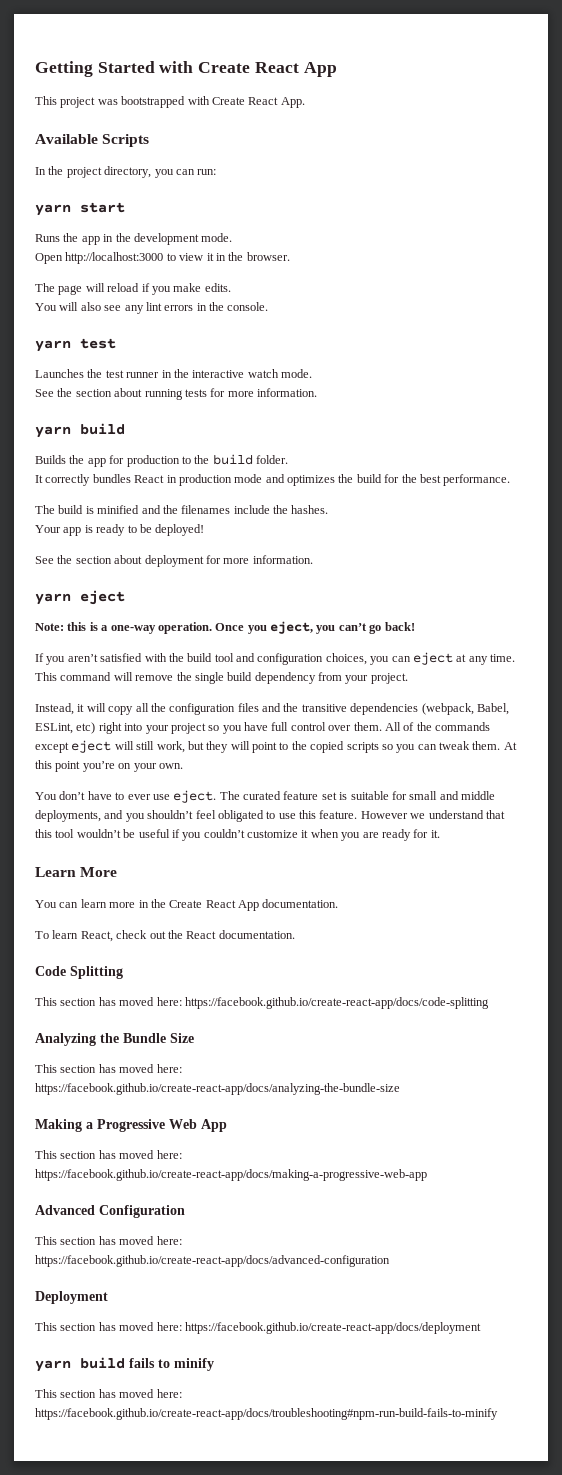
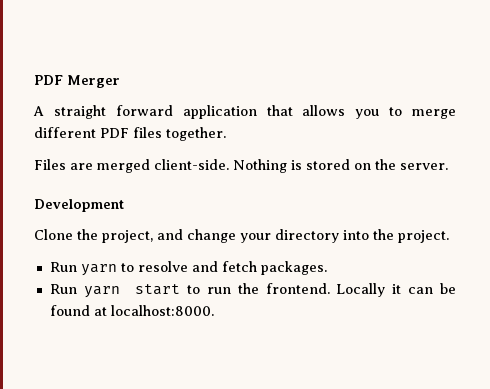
[35,61,337,77] [35,96,305,108] [35,134,150,147] [35,166,217,178] [35,202,125,216] [35,233,233,245] [35,252,290,264] [35,283,231,295] [35,302,269,314] [35,338,116,352] [35,369,312,378] [35,388,317,400] [35,423,125,438] [35,454,288,467] [35,474,511,486] [35,505,329,514] [35,524,205,536] [35,555,313,567] [35,590,125,605] [35,621,415,634] [35,652,515,665] [35,672,408,684] [35,703,509,715] [35,722,490,734] [35,740,517,753] [35,760,183,772] [35,790,495,803] [35,810,505,822] [35,829,440,841] [35,867,118,877] [35,899,339,911] [35,930,295,942] [35,966,123,979] [35,997,489,1009] [35,1033,194,1046] [35,1064,182,1073] [35,1083,400,1095] [35,1119,227,1132] [35,1150,182,1159] [35,1169,427,1181] [35,1205,185,1218] [35,1236,182,1245] [35,1255,390,1267] [35,1291,108,1304] [35,1322,481,1334] [35,1357,214,1372] [35,1389,182,1398] [35,1408,498,1420] Getting Started with Create React App // This project was bootstrapped with Create React App. // Available Scripts // In the project directory, you can run: // yarn start // Runs the app in the development mode. // Open http://localhost:3000 to view it in the browser. // The page will reload if you make edits. // You will also see any lint errors in the console. // yarn test // Launches the test runner in the interactive watch mode. // See the section about running tests for more information. // yarn build // Builds the app for production to the build folder. // It correctly bundles React in production mode and optimizes the build for the best performance. // The build is minified and the filenames include the hashes. // Your app is ready to be deployed! // See the section about deployment for more information. // yarn eject // Note: this is a one-way operation. Once you eject, you can’t go back! // If you aren’t satisfied with the build tool and configuration choices, you can eject at any time. This command will remove the single build dependency from your project. // Instead, it will copy all the configuration files and the transitive dependencies (webpack, Babel, ESLint, etc) right into your project so you have full control over them. All of the commands except eject will still work, but they will point to the copied scripts so you can tweak them. At this point you’re on your own. // You don’t have to ever use eject. The curated feature set is suitable for small and middle deployments, and you shouldn’t feel obligated to use this feature. However we understand that this tool wouldn’t be useful if you couldn’t customize it when you are ready for it. // Learn More // You can learn more in the Create React App documentation. // To learn React, check out the React documentation. // Code Splitting // This section has moved here: https://facebook.github.io/create-react-app/docs/code-splitting // Analyzing the Bundle Size // This section has moved here: https://facebook.github.io/create-react-app/docs/analyzing-the-bundle-size // Making a Progressive Web App // This section has moved here: https://facebook.github.io/create-react-app/docs/making-a-progressive-web-app // Advanced Configuration // This section has moved here: https://facebook.github.io/create-react-app/docs/advanced-configuration // Deployment // This section has moved here: https://facebook.github.io/create-react-app/docs/deployment // yarn build fails to minify // This section has moved here: https://facebook.github.io/create-react-app/docs/troubleshooting#npm-run-build-fails-to-minify -> [34,75,120,88] [33,105,456,119] [34,127,226,141] [34,159,448,173] [34,199,124,212] [34,229,449,243] [49,261,327,276] [49,283,457,298] [49,305,214,316] PDF Merger // A straight forward application that allows you to merge different PDF files together. // Files are merged client-side. Nothing is stored on the server. // Development // Clone the project, and change your directory into the project. // Run yarn to resolve and fetch packages. // Run yarn start to run the frontend. Locally it can be found at localhost:8000.

